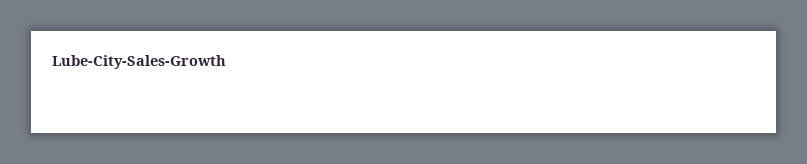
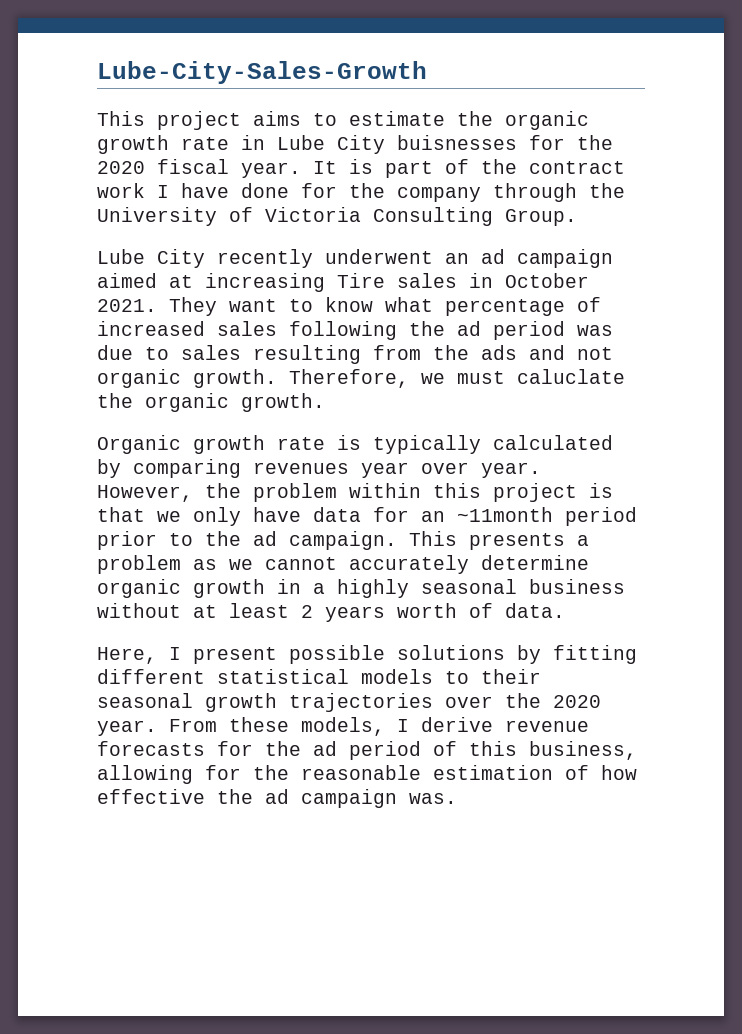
(226, 62) none -> [97,111,589,130] [97,135,613,154] [97,159,625,178] [97,183,625,202] [97,207,577,226] [97,249,613,268] [97,273,589,292] [97,297,601,316] [97,321,613,340] [97,345,613,364] [97,369,625,388] [97,393,325,412] [97,435,613,454] [97,459,541,478] [97,483,613,502] [97,507,637,526] [97,531,589,550] [97,555,589,574] [97,579,625,598] [97,603,565,622] [97,645,637,664] [97,669,541,684] [97,693,601,712] [97,717,589,736] [97,741,637,760] [97,765,637,784] [97,789,457,808] // This project aims to estimate the organic growth rate in Lube City buisnesses for the 2020 fiscal year. It is part of the contract work I have done for the company through the University of Victoria Consulting Group. // Lube City recently underwent an ad campaign aimed at increasing Tire sales in October 2021. They want to know what percentage of increased sales following the ad period was due to sales resulting from the ads and not organic growth. Therefore, we must caluclate the organic growth. // Organic growth rate is typically calculated by comparing revenues year over year. However, the problem within this project is that we only have data for an ~11month period prior to the ad campaign. This presents a problem as we cannot accurately determine organic growth in a highly seasonal business without at least 2 years worth of data. // Here, I present possible solutions by fitting different statistical models to their seasonal growth trajectories over the 2020 year. From these models, I derive revenue forecasts for the ad period of this business, allowing for the reasonable estimation of how effective the ad campaign was.

